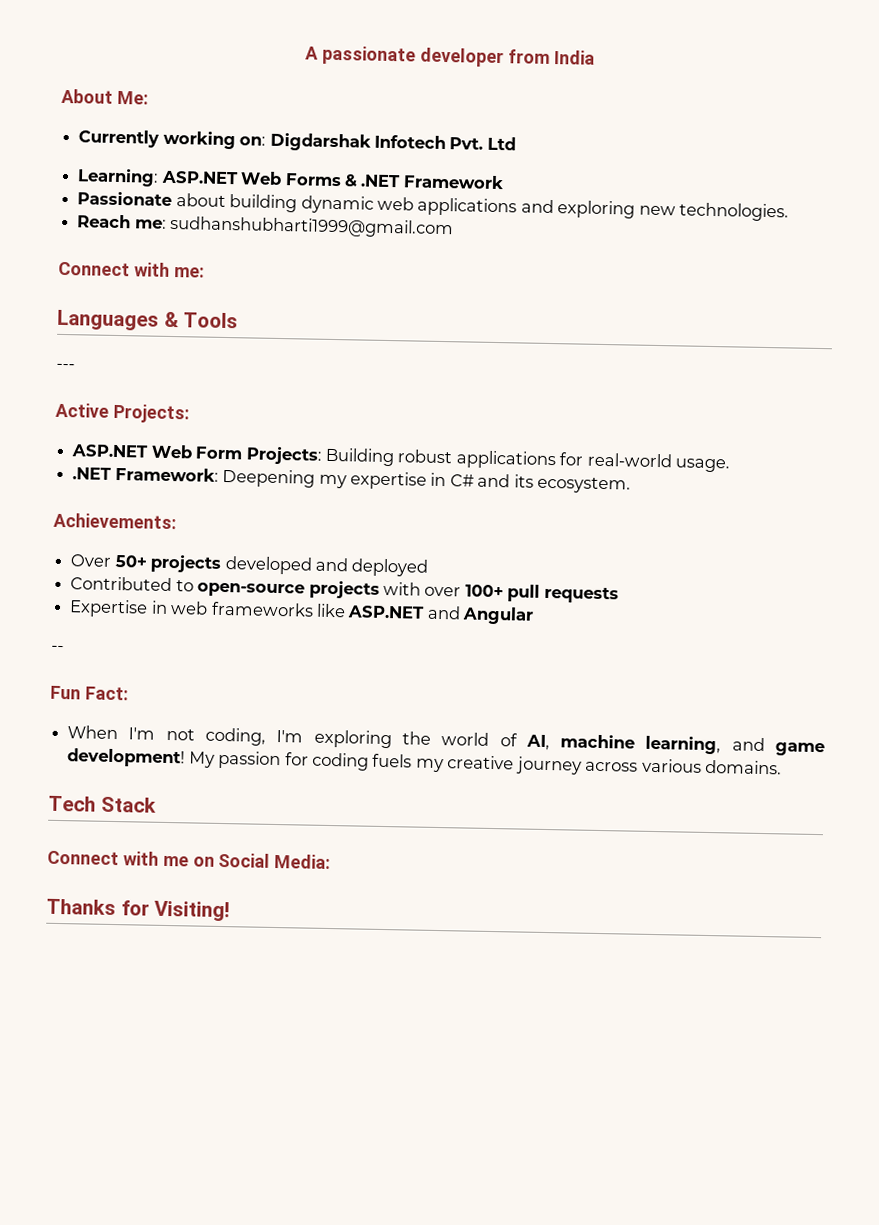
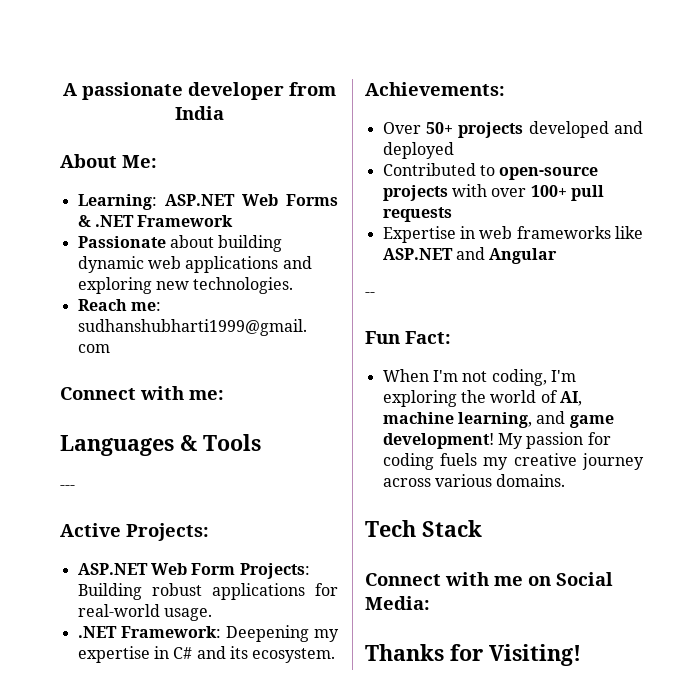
[78,129,516,152] // Currently working on: Digdarshak Infotech Pvt. Ltd -> (157, 161) none

